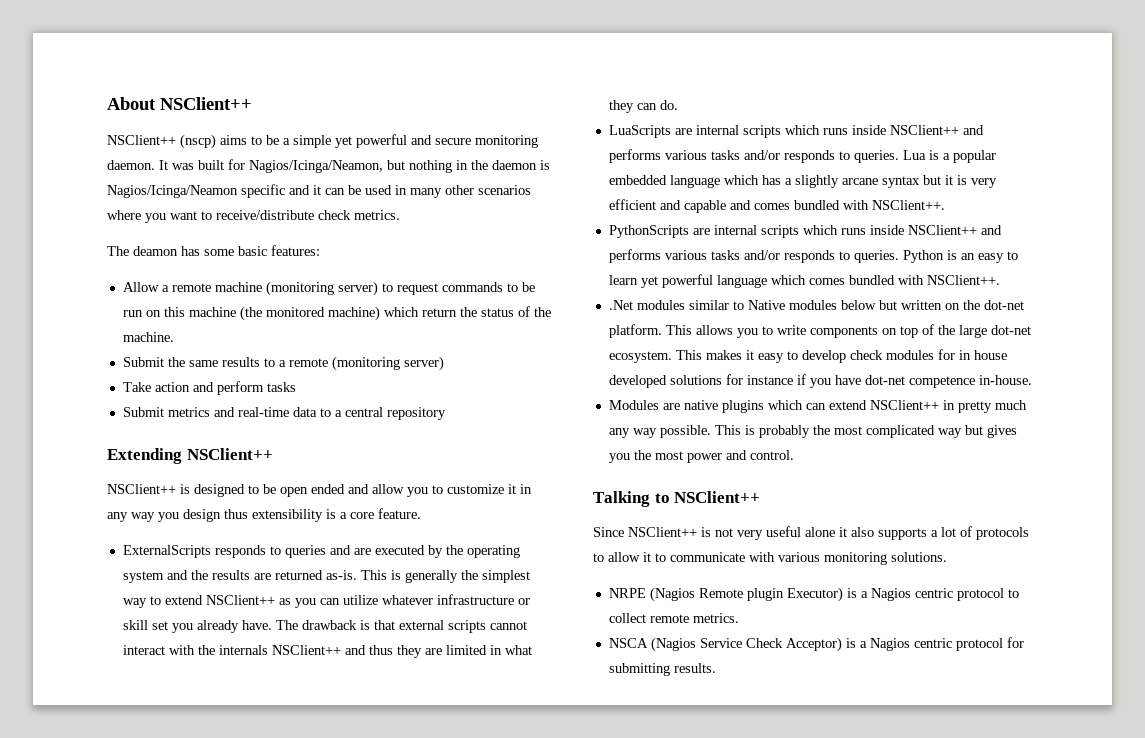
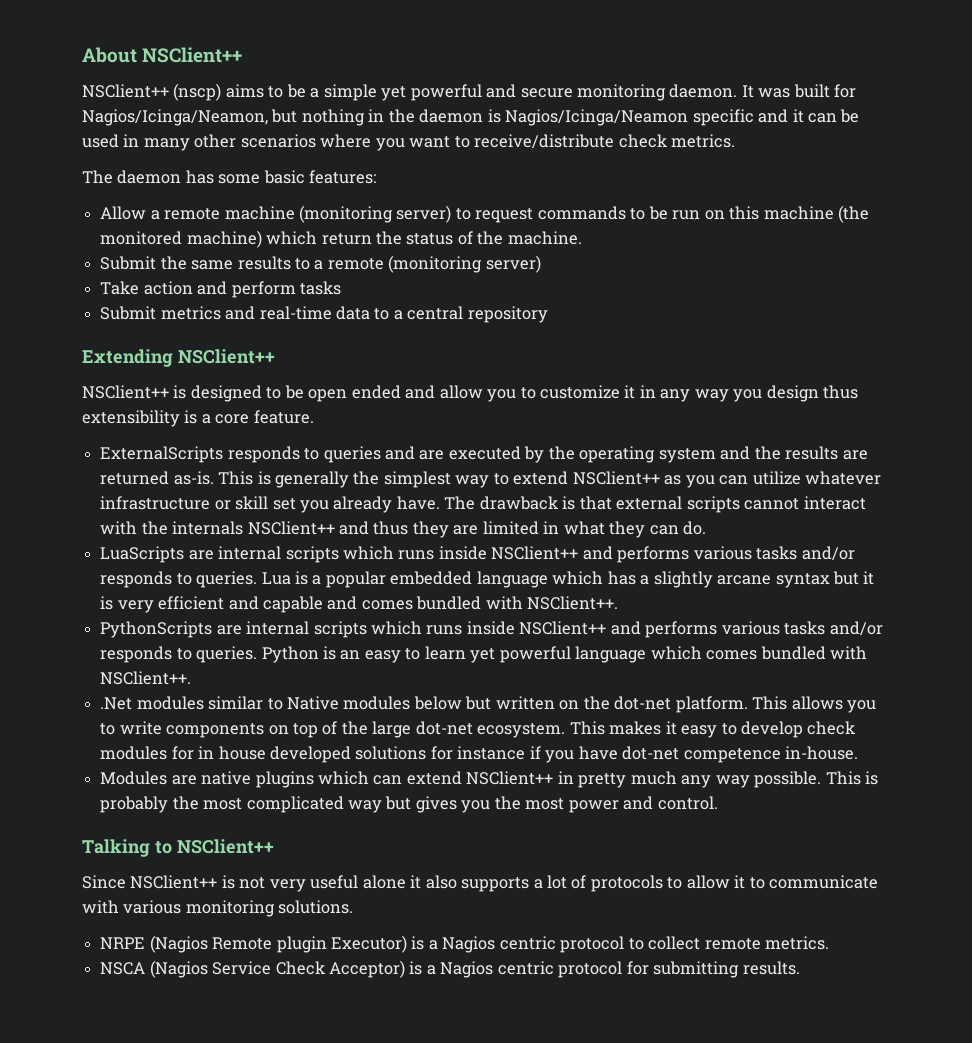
[133,246,178,256] deamon -> [117,170,182,184] daemon

